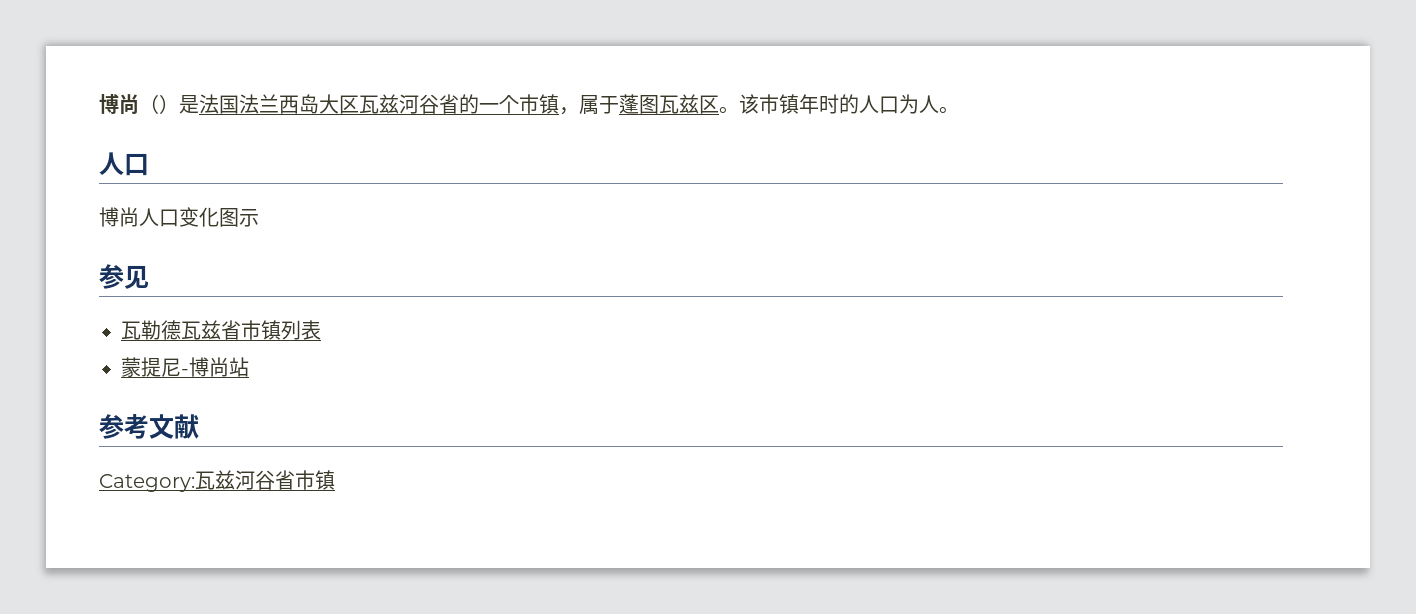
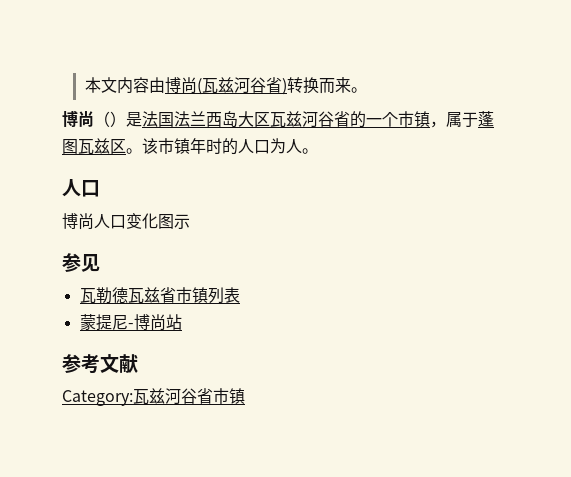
(99, 104) none -> [84,77,367,95] 本文内容由博尚(瓦兹河谷省)转换而来。 //

